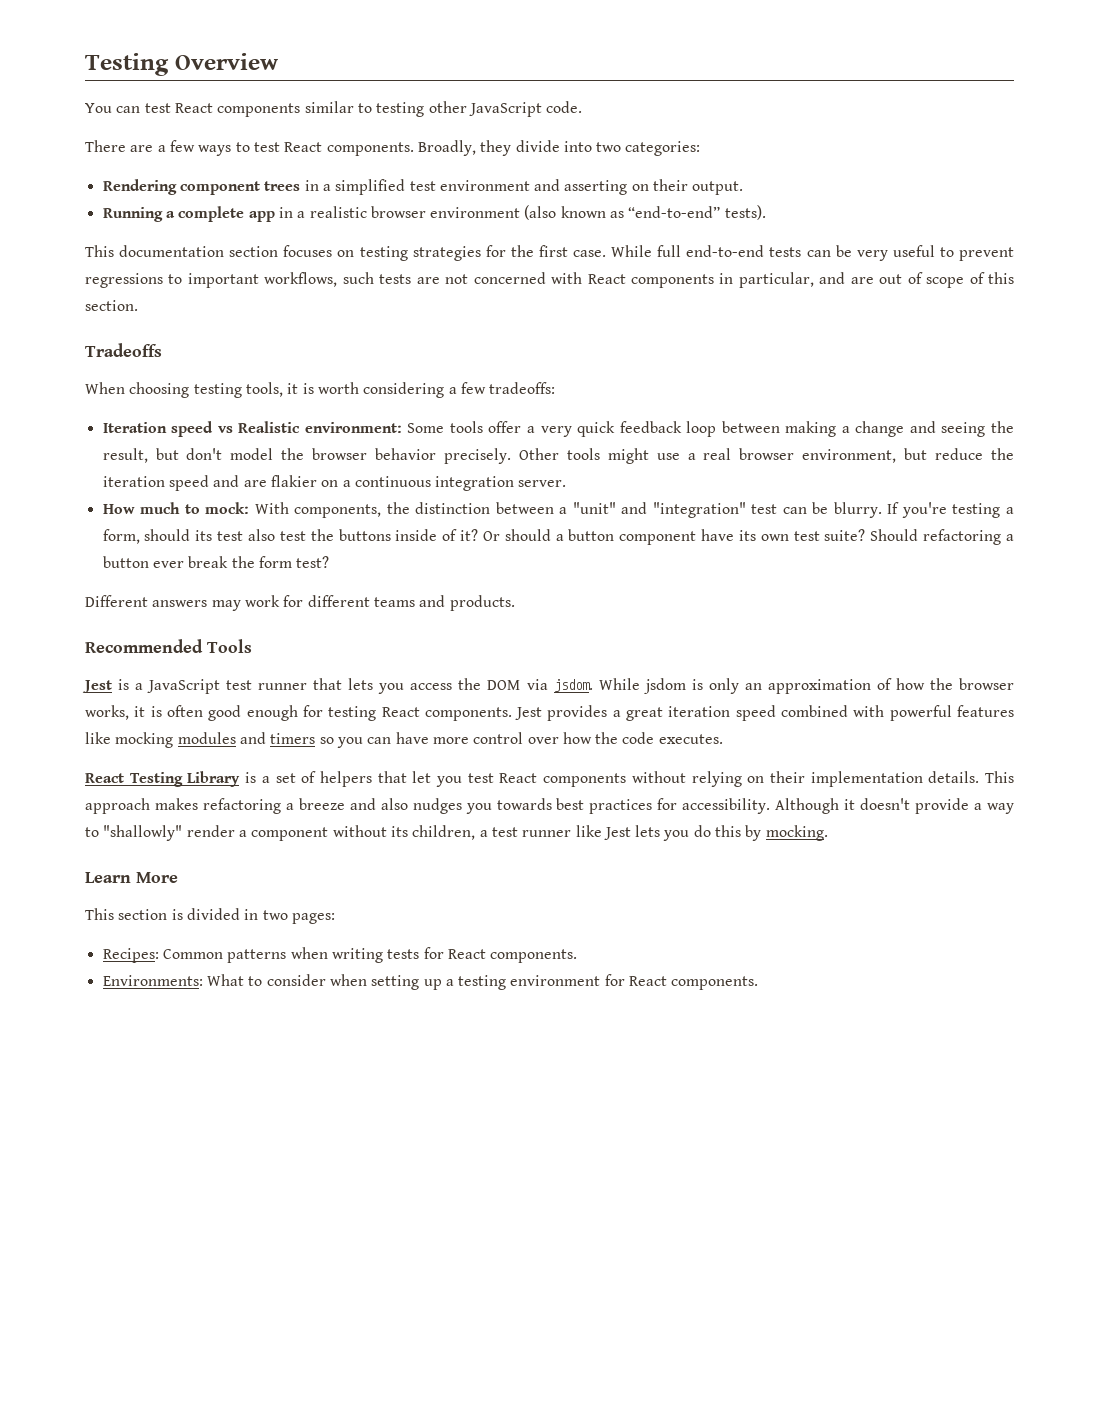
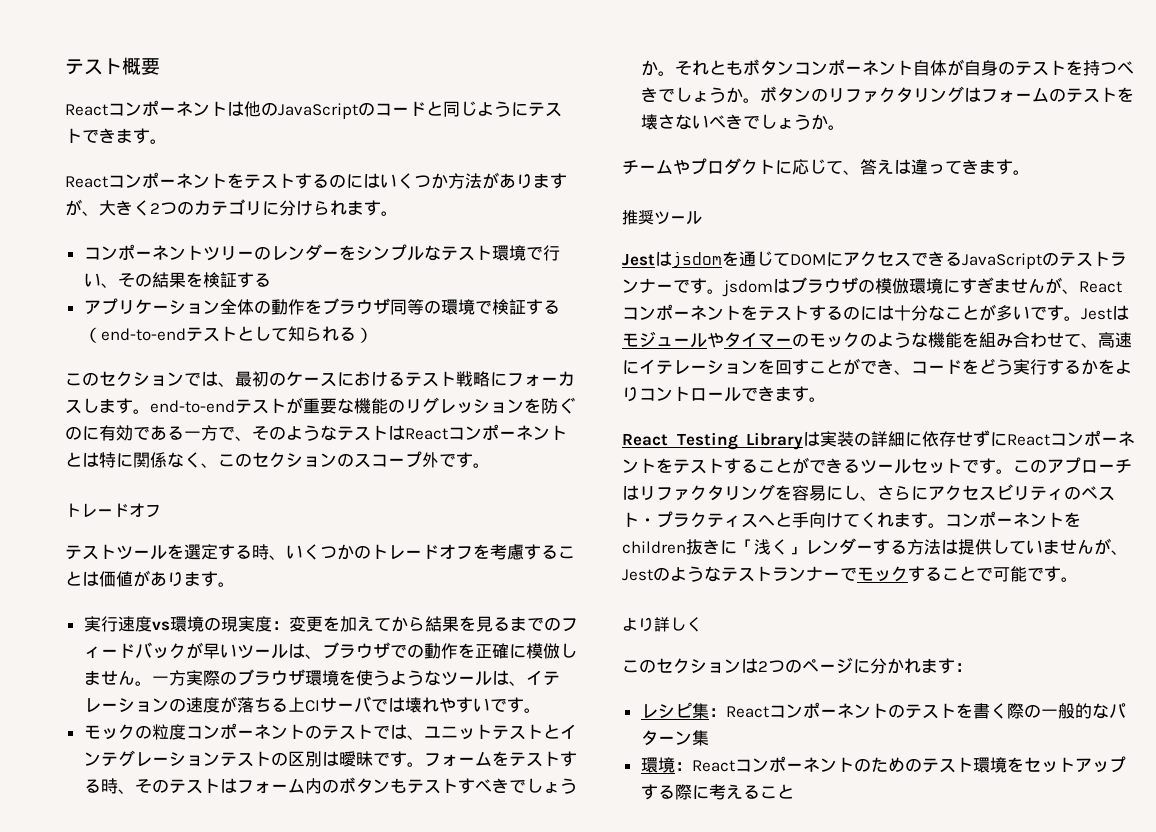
[85,53,278,76] [85,101,583,117] [85,140,701,156] [102,179,744,195] [102,205,766,222] [85,245,1015,261] [85,272,1015,288] [85,300,138,311] [85,343,162,357] [85,382,556,398] [102,421,1014,437] [102,448,1015,464] [102,475,567,491] [102,502,1014,518] [102,529,1015,545] [102,556,330,568] [85,595,515,611] [85,639,252,653] [82,678,1015,694] [85,705,1014,721] [85,732,723,748] [85,771,1015,787] [85,798,1014,814] [85,825,828,841] [85,872,178,883] [85,908,335,924] [102,947,578,963] [102,974,759,990] Testing Overview // You can test React components similar to testing other JavaScript code. // There are a few ways to test React components. Broadly, they divide into two categories: // Rendering component trees in a simplified test environment and asserting on their output. // Running a complete app in a realistic browser environment (also known as “end-to-end” tests). // This documentation section focuses on testing strategies for the first case. While full end-to-end tests can be very useful to prevent regressions to important workflows, such tests are not concerned with React components in particular, and are out of scope of this section. // Tradeoffs // When choosing testing tools, it is worth considering a few tradeoffs: // Iteration speed vs Realistic environment: Some tools offer a very quick feedback loop between making a change and seeing the result, but don't model the browser behavior precisely. Other tools might use a real browser environment, but reduce the iteration speed and are flakier on a continuous integration server. // How much to mock: With components, the distinction between a "unit" and "integration" test can be blurry. If you're testing a form, should its test also test the buttons inside of it? Or should a button component have its own test suite? Should refactoring a button ever break the form test? // Different answers may work for different teams and products. // Recommended Tools // Jest is a JavaScript test runner that lets you access the DOM via jsdom. While jsdom is only an approximation of how the browser works, it is often good enough for testing React components. Jest provides a great iteration speed combined with powerful features like mocking modules and timers so you can have more control over how the code executes. // React Testing Library is a set of helpers that let you test React components without relying on their implementation details. This approach makes refactoring a breeze and also nudges you towards best practices for accessibility. Although it doesn't provide a way to "shallowly" render a component without its children, a test runner like Jest lets you do this by mocking. // Learn More // This section is divided in two pages: // Recipes: Common patterns when writing tests for React components. // Environments: What to consider when setting up a testing environment for React components. -> [65,57,160,75] [65,100,562,119] [65,128,167,144] [65,172,567,189] [65,199,398,216] [83,244,560,261] [83,272,271,288] [83,298,560,315] [83,326,373,343] [65,371,575,387] [65,397,575,414] [65,424,567,441] [65,451,490,468] [65,503,161,518] [65,544,575,560] [65,570,235,587] [83,616,578,632] [83,642,577,659] [83,669,560,686] [83,696,541,713] [83,723,577,740] [83,750,577,767] [83,777,577,794] [640,59,1134,76] [640,86,1134,103] [640,114,845,130] [622,158,1030,175] [622,210,702,225] [622,251,1127,269] [622,277,1122,297] [622,304,1129,321] [622,331,1132,348] [622,358,1132,375] [622,386,826,402] [622,430,1135,450] [622,457,1132,474] [622,484,1115,501] [622,511,1081,528] [622,538,1128,555] [622,566,1078,582] [622,617,702,632] [622,657,972,674] [640,702,1126,719] [640,730,709,746] [640,756,1126,773] [640,784,794,800] テスト概要 // Reactコンポーネントは他のJavaScriptのコードと同じようにテストできます。 // Reactコンポーネントをテストするのにはいくつか方法がありますが、大きく2つのカテゴリに分けられます。 // コンポーネントツリーのレンダーをシンプルなテスト環境で行い、その結果を検証する // アプリケーション全体の動作をブラウザ同等の環境で検証する（end-to-endテストとして知られる） // このセクションでは、最初のケースにおけるテスト戦略にフォーカスします。end-to-endテストが重要な機能のリグレッションを防ぐのに有効である一方で、そのようなテストはReactコンポーネントとは特に関係なく、このセクションのスコープ外です。 // トレードオフ // テストツールを選定する時、いくつかのトレードオフを考慮することは価値があります。 // 実行速度vs環境の現実度：変更を加えてから結果を見るまでのフィードバックが早いツールは、ブラウザでの動作を正確に模倣しません。一方実際のブラウザ環境を使うようなツールは、イテレーションの速度が落ちる上CIサーバでは壊れやすいです。 // モックの粒度コンポーネントのテストでは、ユニットテストとインテグレーションテストの区別は曖昧です。フォームをテストする時、そのテストはフォーム内のボタンもテストすべきでしょうか。それともボタンコンポーネント自体が自身のテストを持つべきでしょうか。ボタンのリファクタリングはフォームのテストを壊さないべきでしょうか。 // チームやプロダクトに応じて、答えは違ってきます。 // 推奨ツール // Jestはjsdomを通じてDOMにアクセスできるJavaScriptのテストランナーです。jsdomはブラウザの模倣環境にすぎませんが、Reactコンポーネントをテストするのには十分なことが多いです。Jestはモジュールやタイマーのモックのような機能を組み合わせて、高速にイテレーションを回すことができ、コードをどう実行するかをよりコントロールできます。 // React Testing Libraryは実装の詳細に依存せずにReactコンポーネントをテストすることができるツールセットです。このアプローチはリファクタリングを容易にし、さらにアクセスビリティのベスト・プラクティスへと手向けてくれます。コンポーネントをchildren抜きに「浅く」レンダーする方法は提供していませんが、Jestのようなテストランナーでモックすることで可能です。 // より詳しく // このセクションは2つのページに分かれます： // レシピ集：Reactコンポーネントのテストを書く際の一般的なパターン集 // 環境：Reactコンポーネントのためのテスト環境をセットアップする際に考えること

